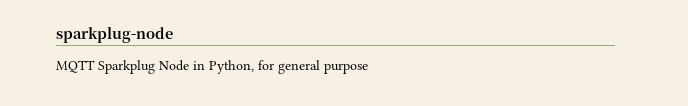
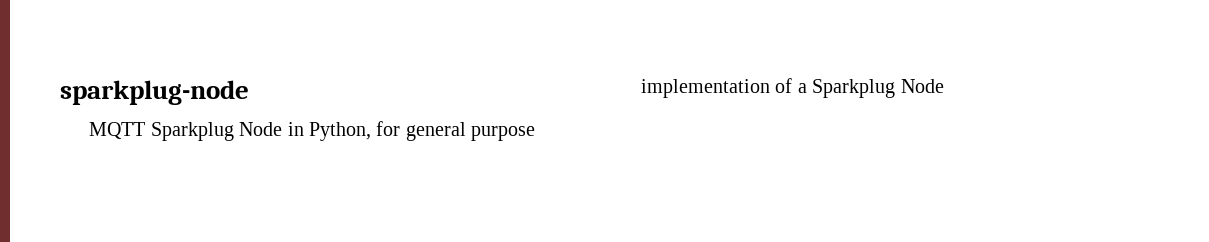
(368, 68) none -> [641,78,944,98] implementation of a Sparkplug Node

